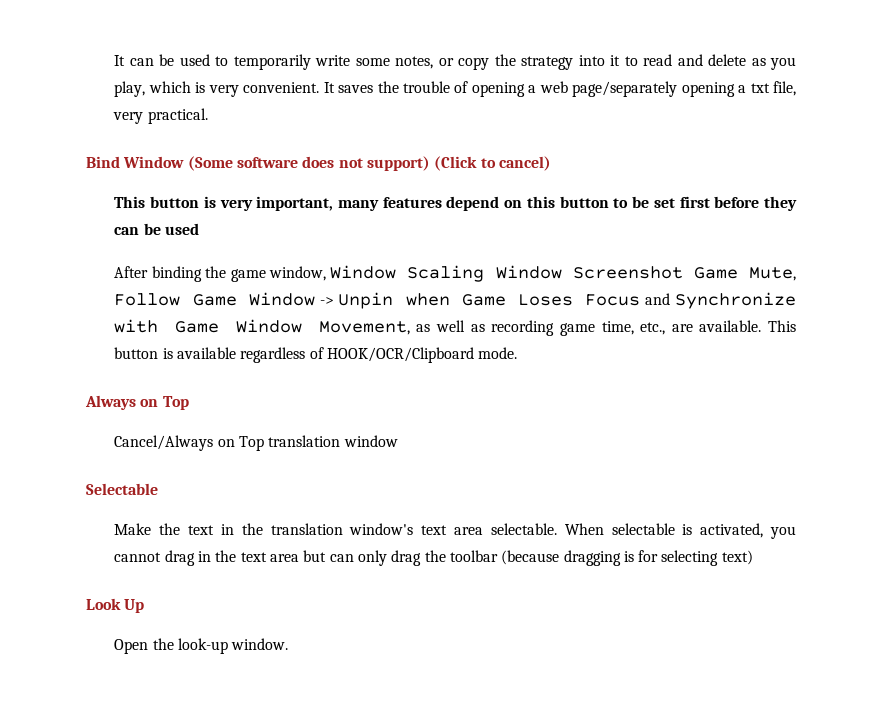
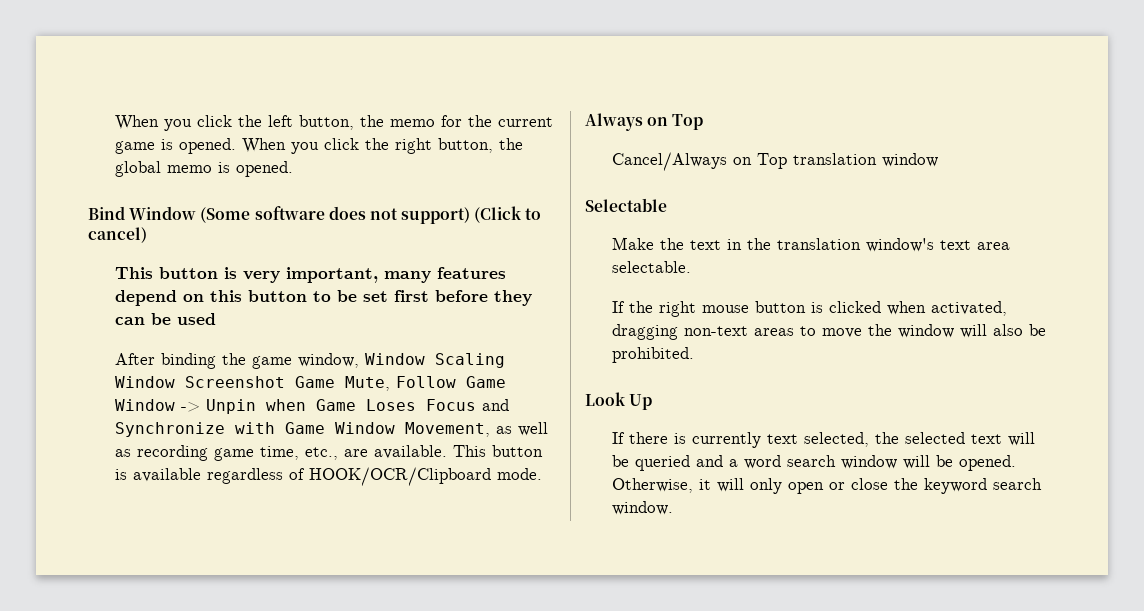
[114,54,797,70] [114,81,796,97] [113,108,208,124] It can be used to temporarily write some notes, or copy the strategy into it to read and delete as you play, which is very convenient. It saves the trouble of opening a web page/separately opening a txt file, very practical. -> [115,115,554,131] [115,138,524,154] [115,161,294,177] When you click the left button, the memo for the current game is opened. When you click the right button, the global memo is opened.
[564,523,796,539] [114,550,753,566] [86,598,145,613] [114,638,229,654] When selectable is activated, you cannot drag in the text area but can only drag the toolbar (because dragging is for selecting text) // Look Up // Open the look-up -> [612,301,1008,317] [612,324,1047,340] [612,347,695,363] [585,392,653,410] [612,432,1036,448] [612,455,1017,471] [612,478,1043,494] // If the right mouse button is clicked when activated, dragging non-text areas to move the window will also be prohibited. // Look Up // If there is currently text selected, the selected text will be queried and a word search window will be opened. Otherwise, it will only open or close the keyword search

